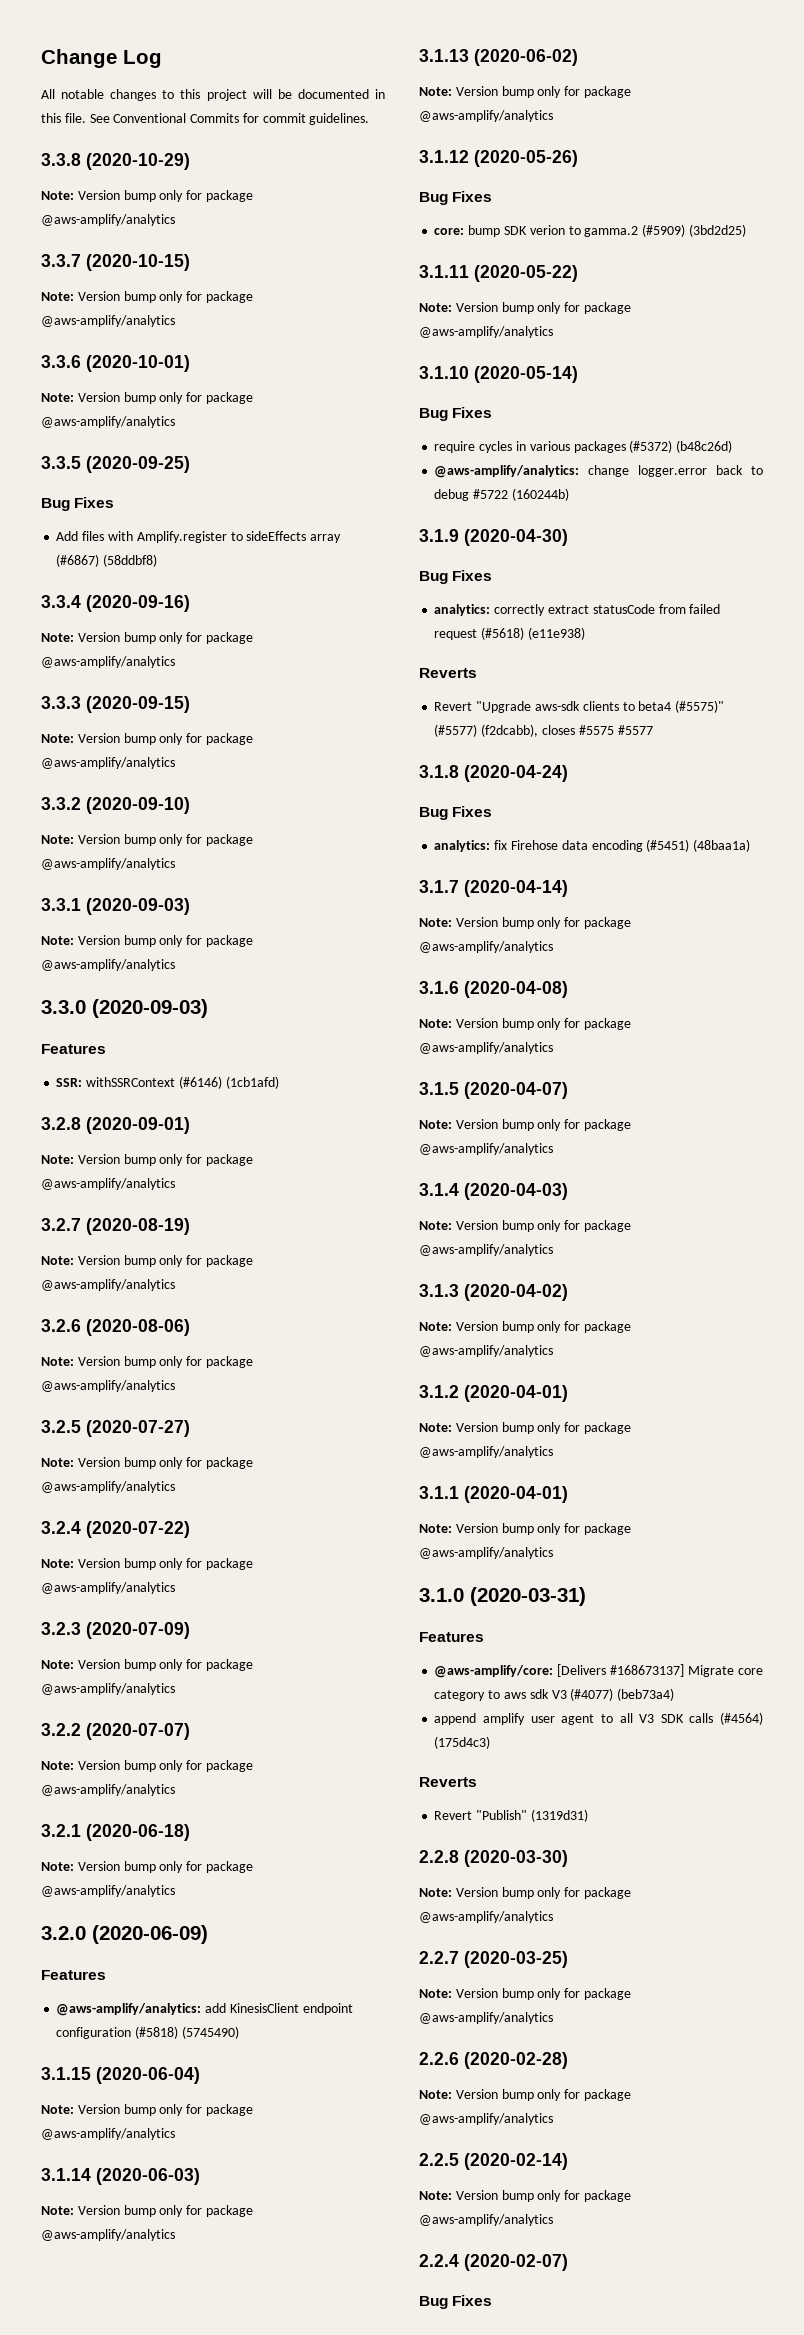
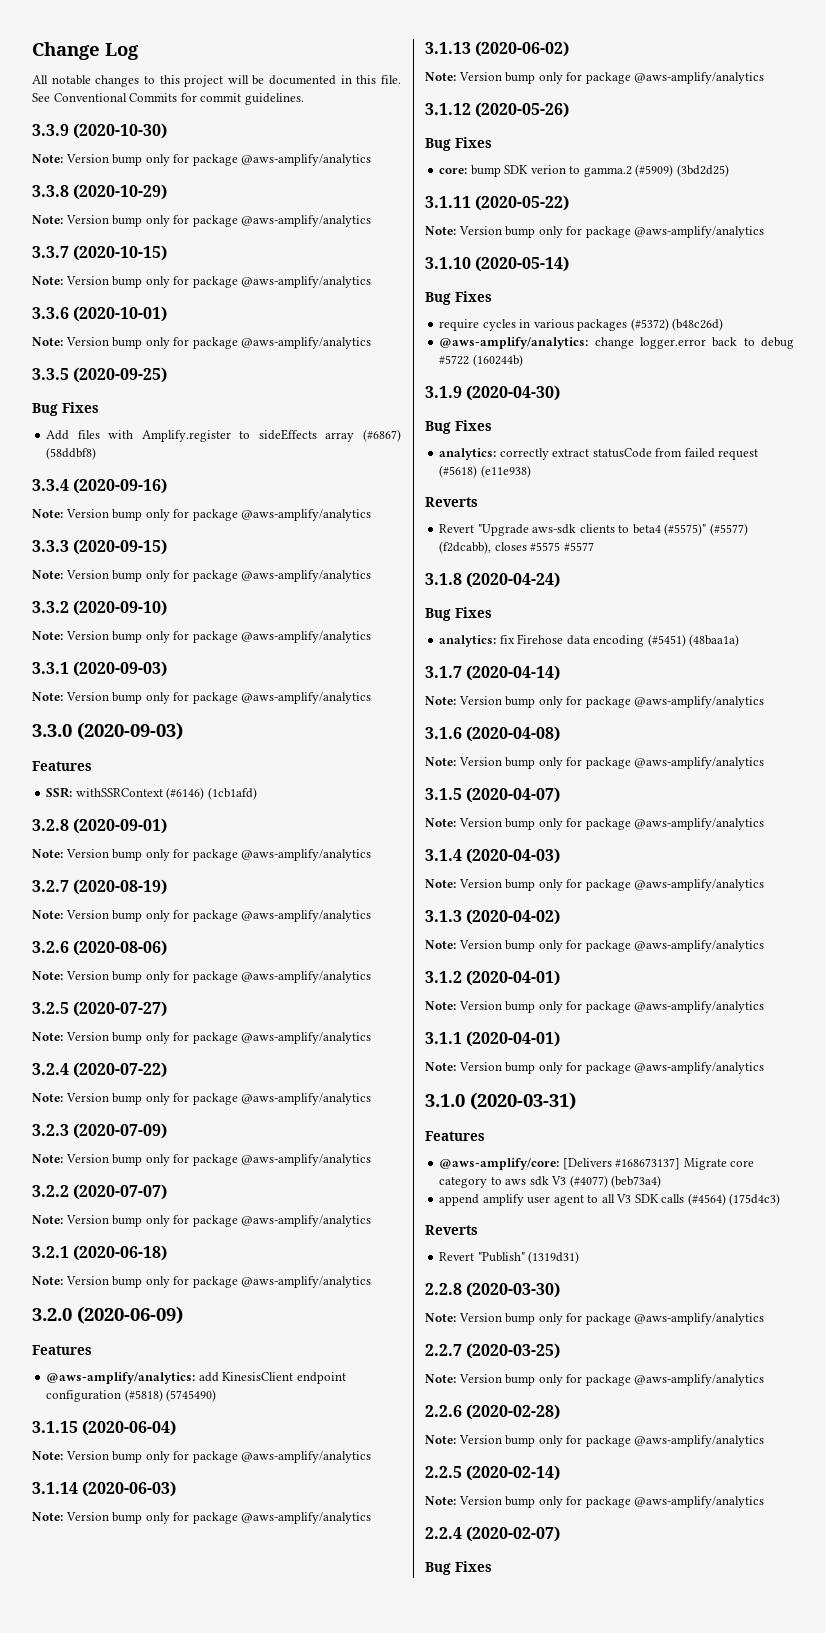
(370, 119) none -> [32,123,168,139] [32,154,372,166] // 3.3.9 (2020-10-30) // Note: Version bump only for package @aws-amplify/analytics

